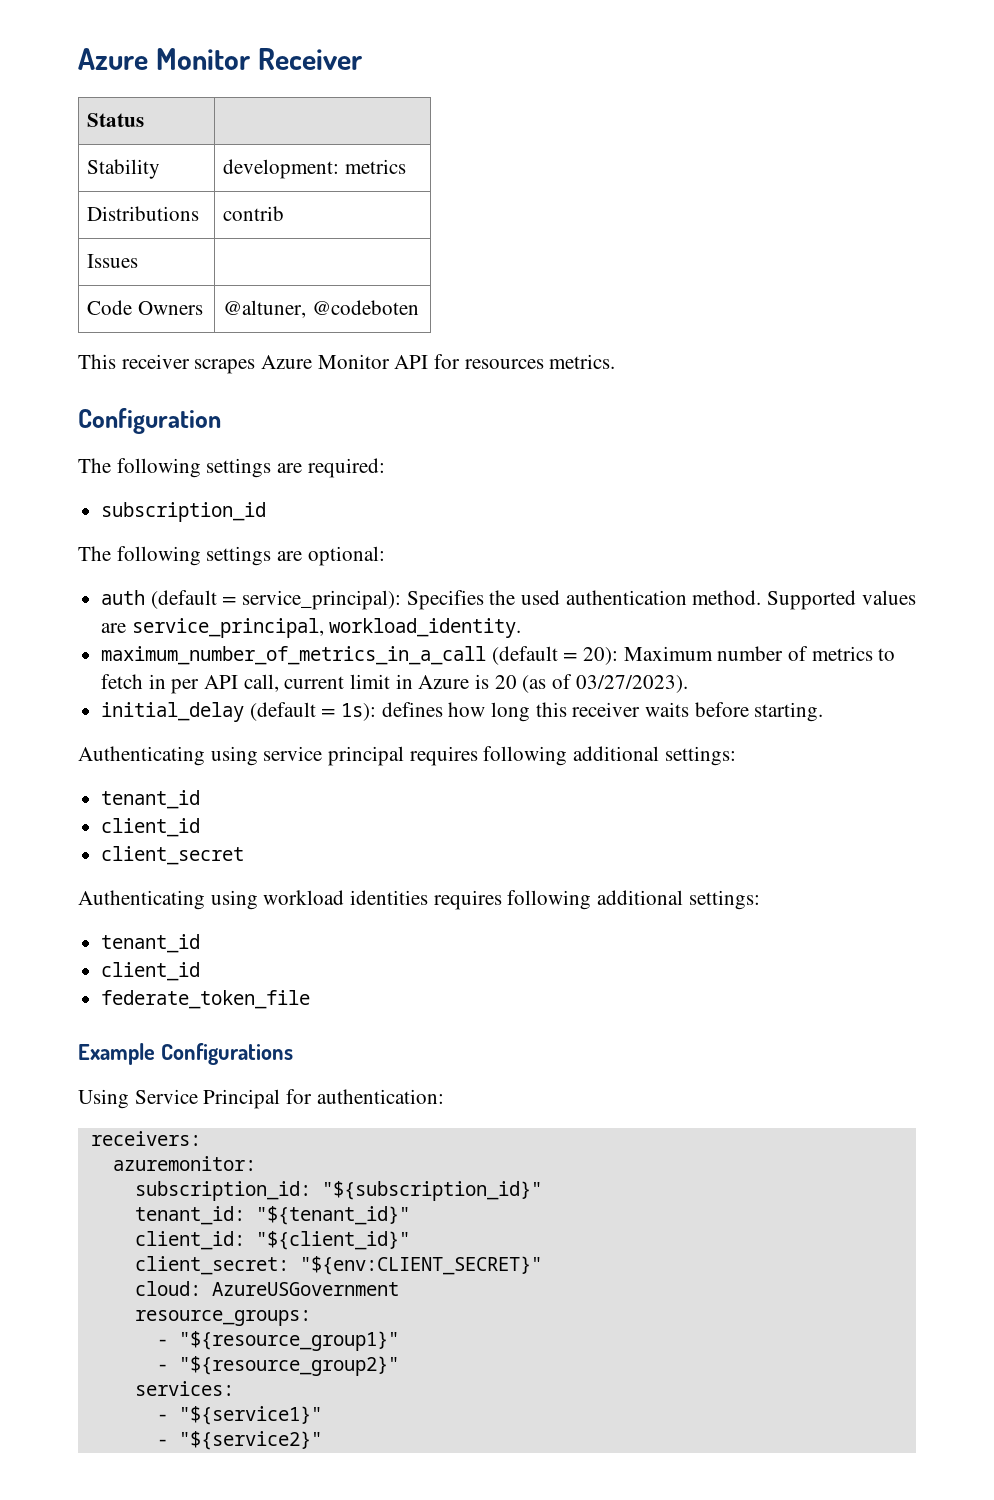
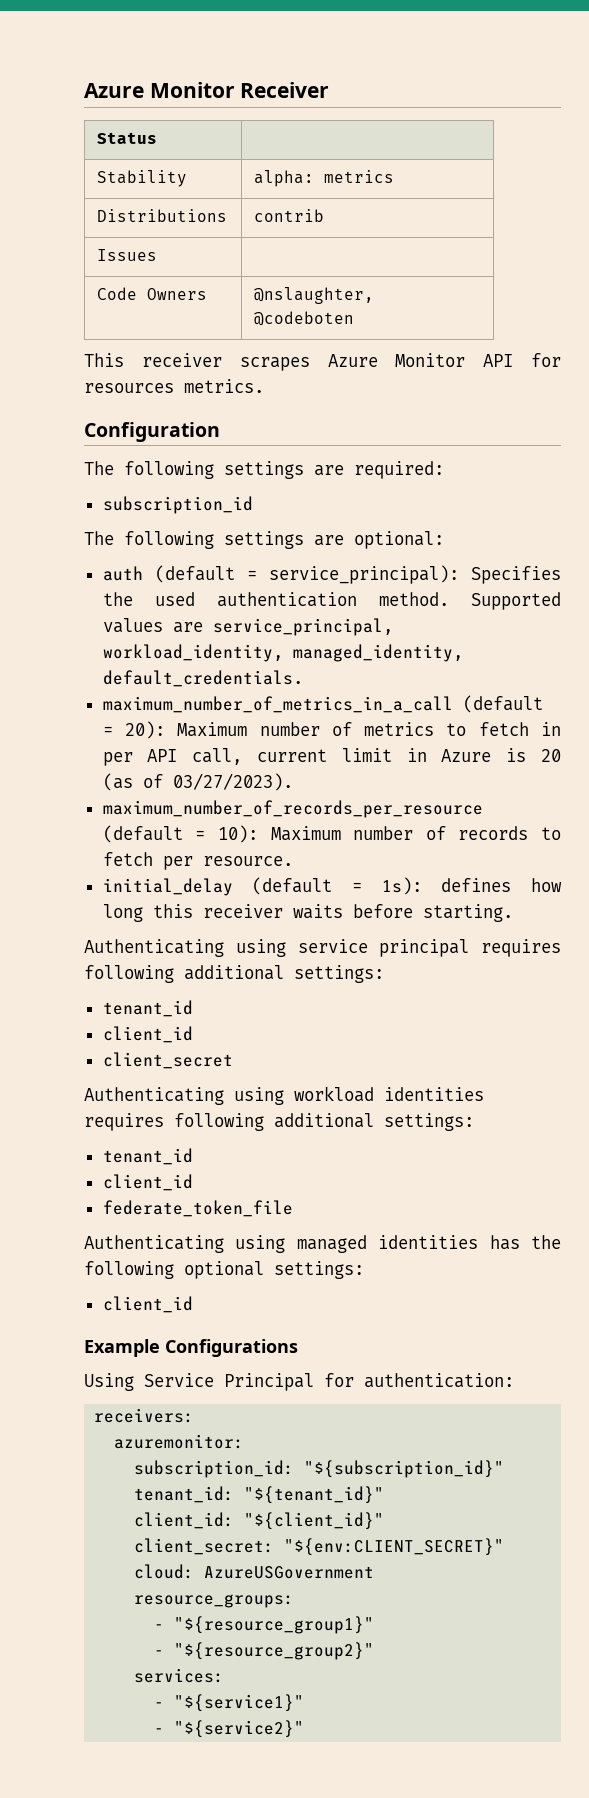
[223,159,340,179] development: -> [254,170,315,187] alpha:
[223,300,307,318] @altuner, -> [254,287,375,304] @nslaughter,
[329,618,522,638] workload_identity. -> [102,644,463,662] [102,670,303,687] workload_identity, managed_identity, default_credentials.
(688, 684) none -> [102,800,483,818] [102,825,561,843] [102,852,293,870] // maximum_number_of_records_per_resource (default = 10): Maximum number of records to fetch per resource.
(311, 999) none -> [84,1235,561,1253] [84,1261,364,1279] [102,1296,193,1313] // Authenticating using managed identities has the following optional settings: // client_id

